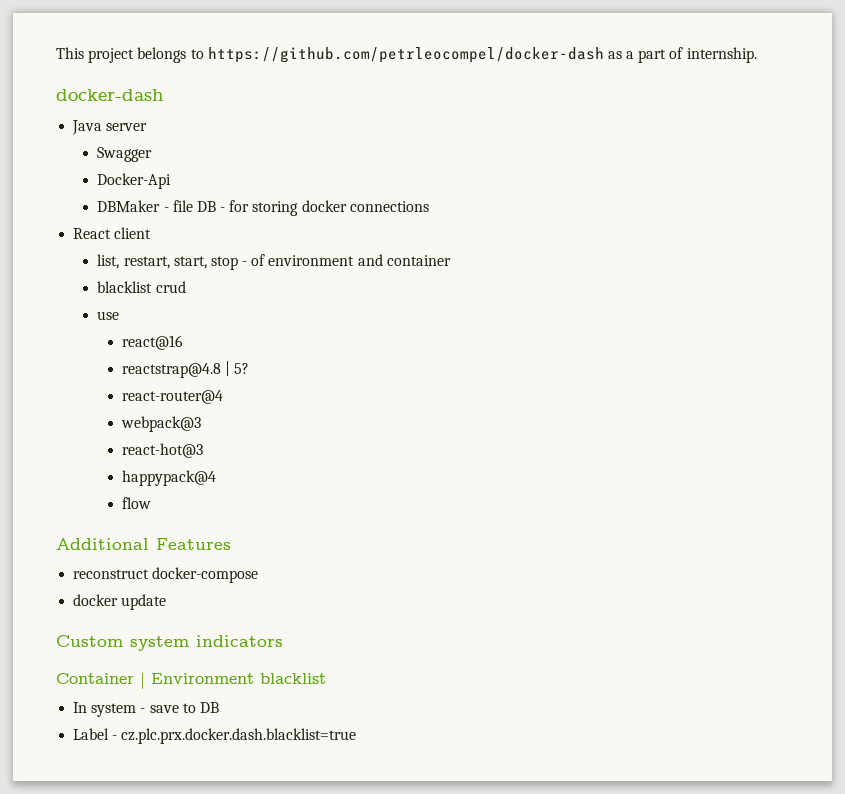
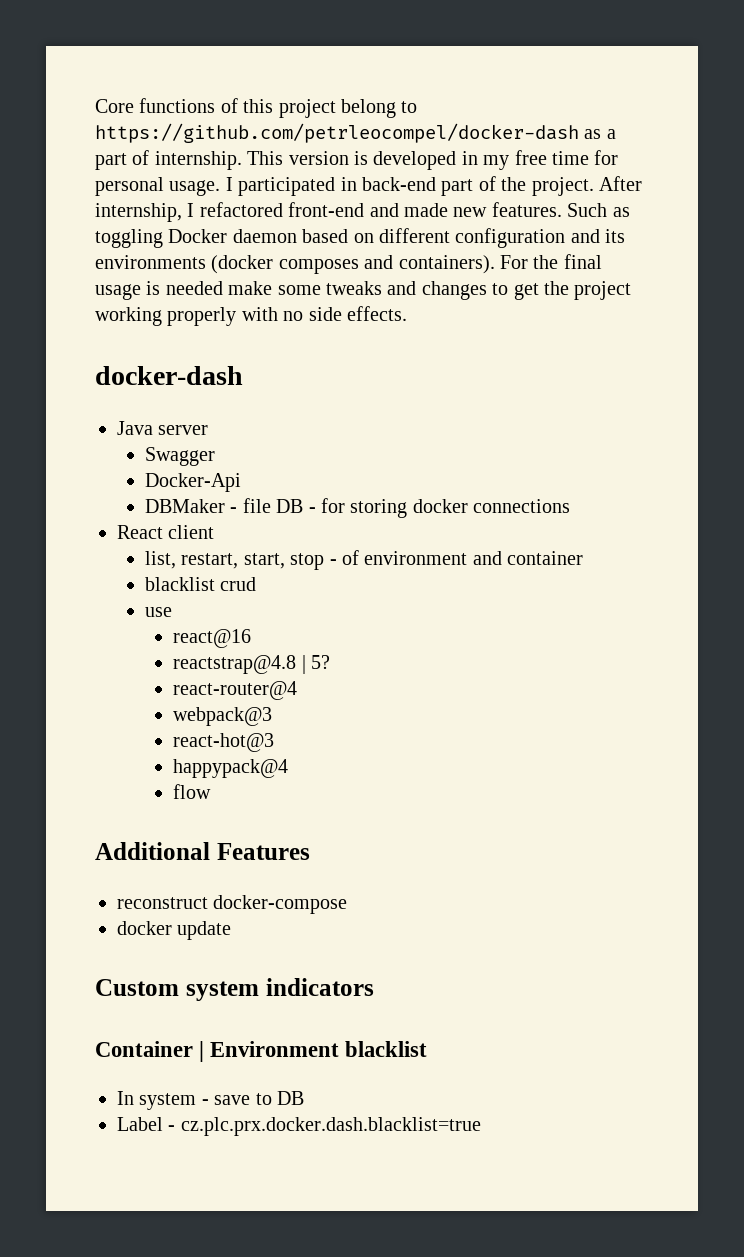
[56,47,187,63] This project belongs -> [95,98,396,118] Core functions of this project belong
(757, 55) none -> [247,150,619,170] [95,176,642,196] [95,202,630,222] [95,228,626,248] [95,254,602,274] [95,281,632,300] [95,306,407,326] This version is developed in my free time for personal usage. I participated in back-end part of the project. After internship, I refactored front-end and made new features. Such as toggling Docker daemon based on different configuration and its environments (docker composes and containers). For the final usage is needed make some tweaks and changes to get the project working properly with no side effects.

